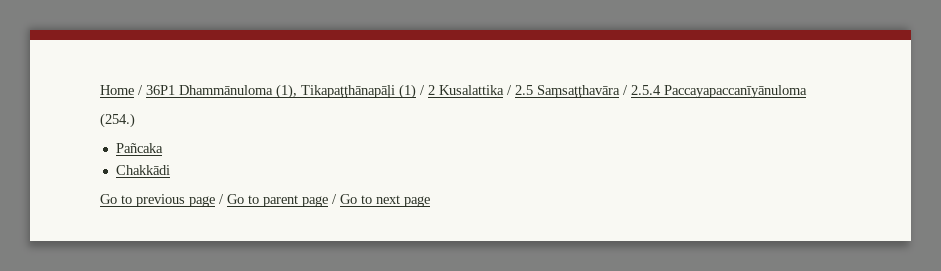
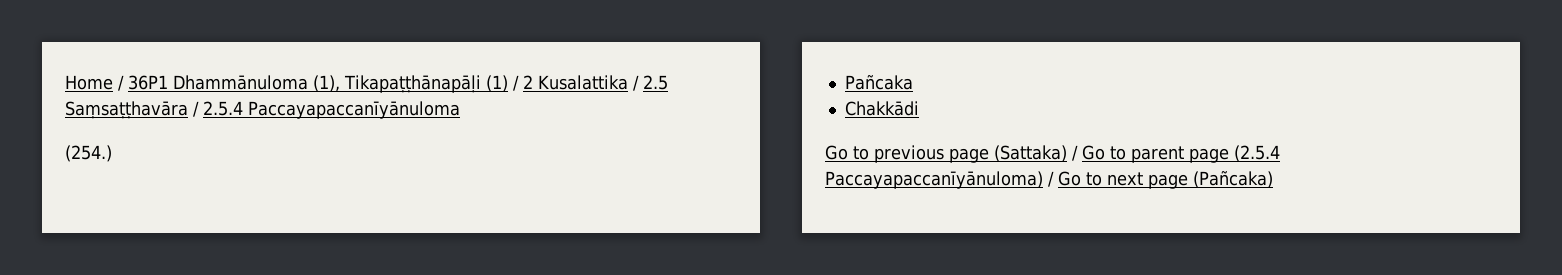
(215, 201) none -> [994,145,1067,162] (Sattaka)
(328, 201) none -> [1234,145,1280,162] [825,171,1043,189] (2.5.4 Paccayapaccanīyānuloma)
(430, 201) none -> [1192,171,1273,188] (Pañcaka)

